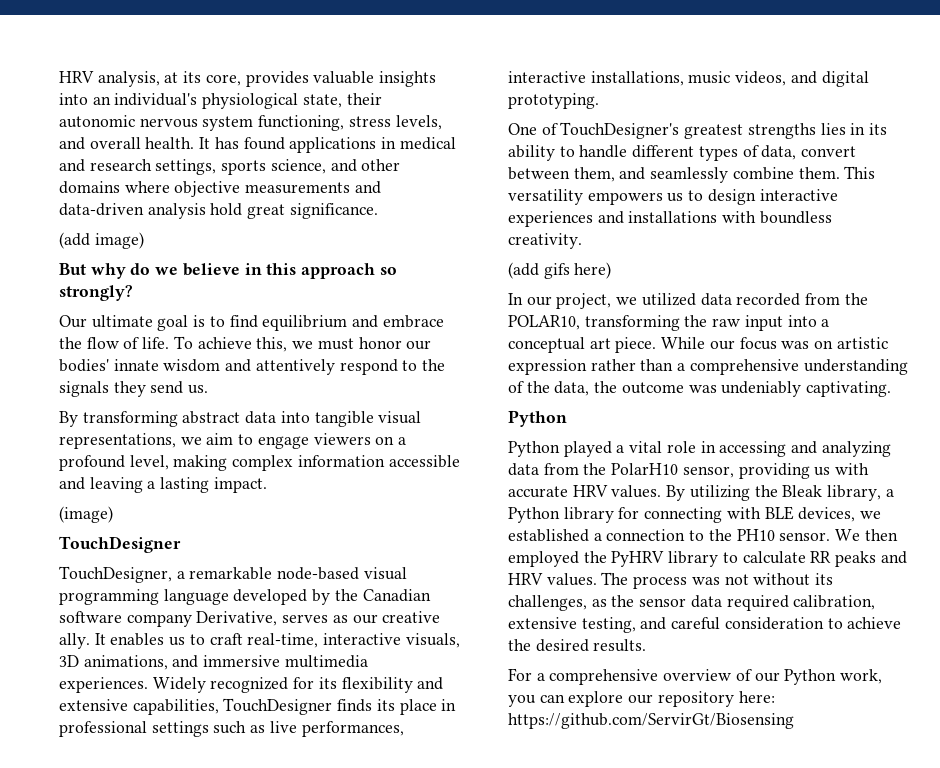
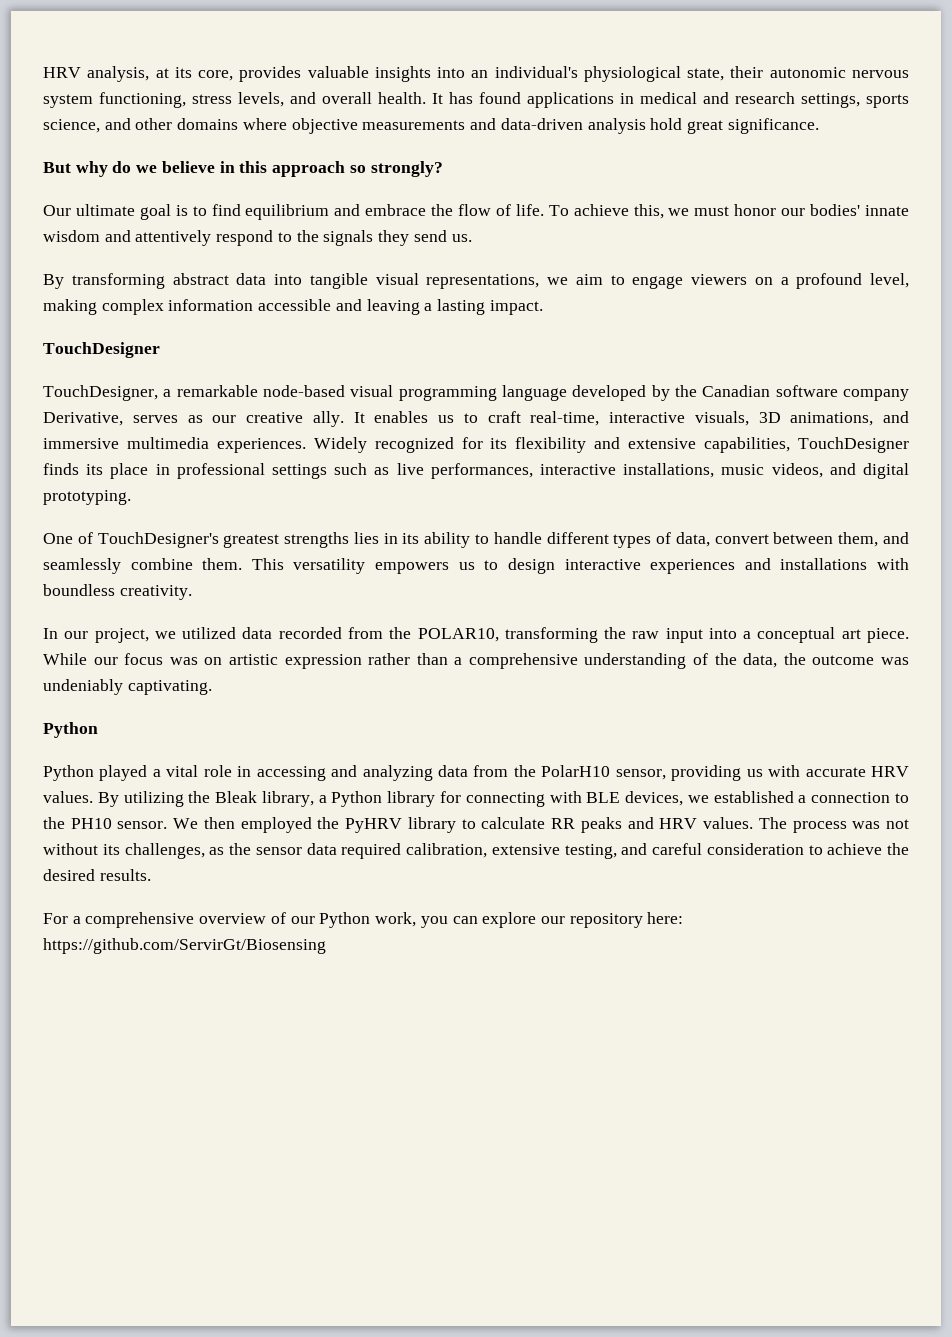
[59,232,144,249] // (add image) -> (819, 126) none
[59,506,113,523] // (image) -> (543, 307) none
[508,262,612,279] // (add gifs here) -> (192, 592) none

